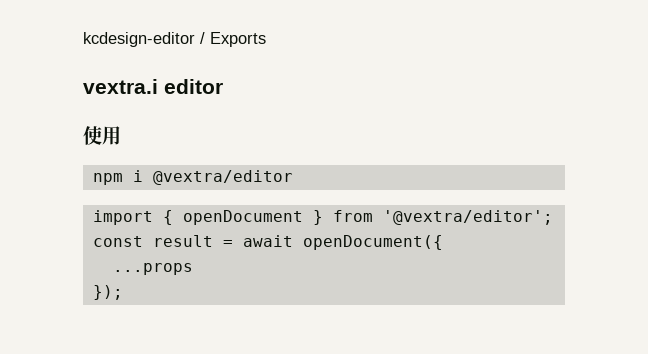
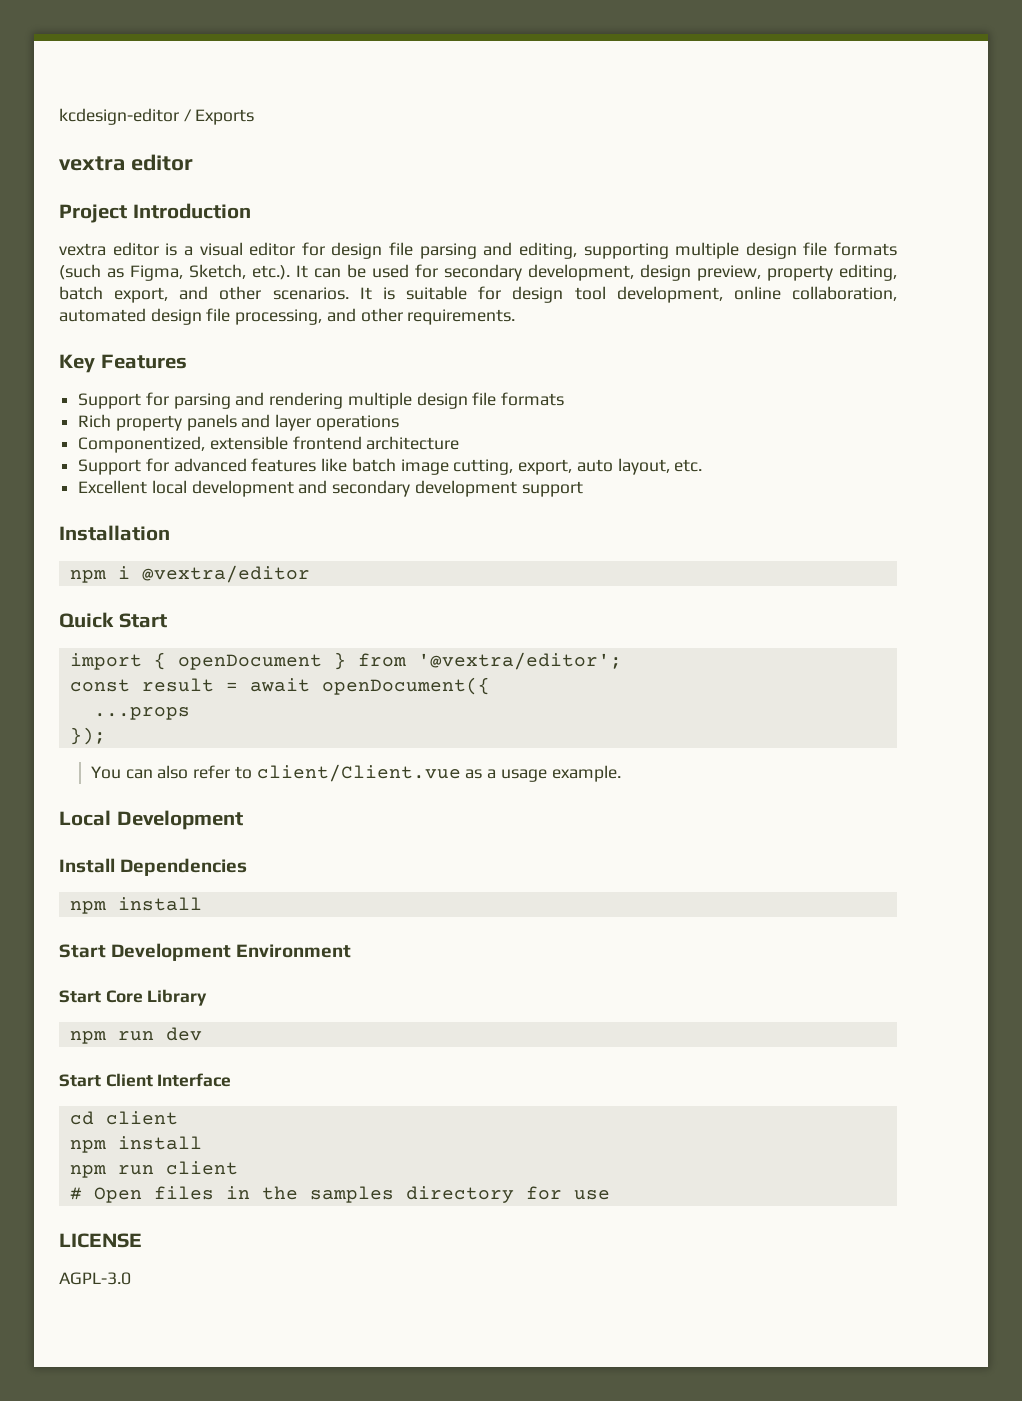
[83,79,158,94] vextra.i -> [59,156,125,171] vextra
[83,126,121,145] 使用 -> [59,203,251,223] [59,242,897,259] [59,264,897,281] [59,286,897,303] [59,308,516,325] [59,354,187,373] [78,392,565,409] [78,414,399,431] [78,436,460,453] [78,458,703,475] [78,480,583,497] [59,525,170,541] Project Introduction // vextra editor is a visual editor for design file parsing and editing, supporting multiple design file formats (such as Figma, Sketch, etc.). It can be used for secondary development, design preview, property editing, batch export, and other scenarios. It is suitable for design tool development, online collaboration, automated design file processing, and other requirements. // Key Features // Support for parsing and rendering multiple design file formats // Rich property panels and layer operations // Componentized, extensible frontend architecture // Support for advanced features like batch image cutting, export, auto layout, etc. // Excellent local development and secondary development support // Installation
(293, 177) none -> [59,612,167,628] // Quick Start
(123, 292) none -> [91,764,621,782] [59,810,243,830] [59,858,248,876] [69,897,202,914] [59,943,352,961] [59,989,208,1006] [69,1027,202,1044] [59,1073,232,1087] [69,1111,178,1125] [69,1136,202,1153] [69,1161,238,1178] [69,1186,610,1203] [59,1233,142,1248] [59,1272,131,1285] // You can also refer to client/Client.vue as a usage example. // Local Development // Install Dependencies // npm install // Start Development Environment // Start Core Library // npm run dev // Start Client Interface // cd client // npm install // npm run client // # Open files in the samples directory for use // LICENSE // AGPL-3.0

